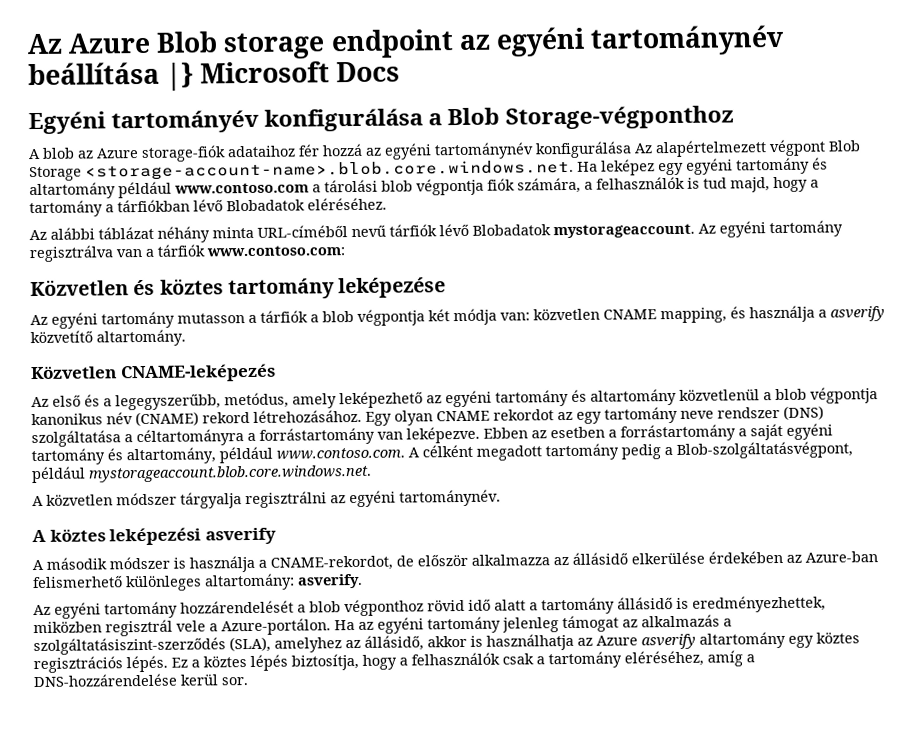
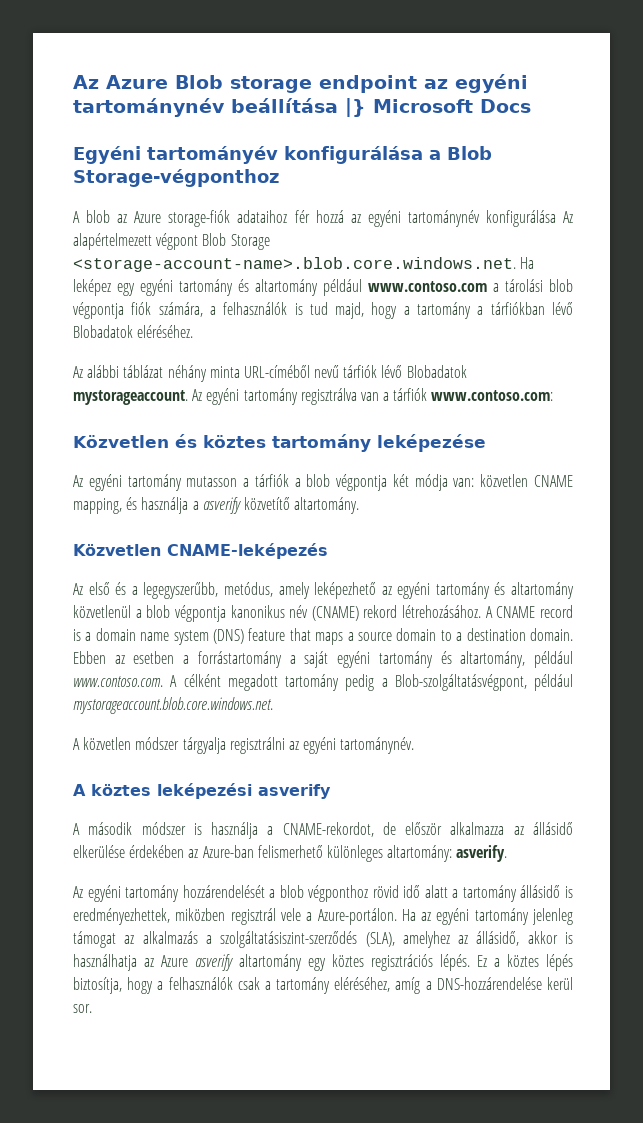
[365,405,824,426] [31,426,480,448] Egy olyan CNAME rekordot az egy tartomány neve rendszer (DNS) szolgáltatása a céltartományra a forrástartomány van leképezve. -> [485,605,573,618] [73,628,573,645] A CNAME record is a domain name system (DNS) feature that maps a source domain to a destination domain.

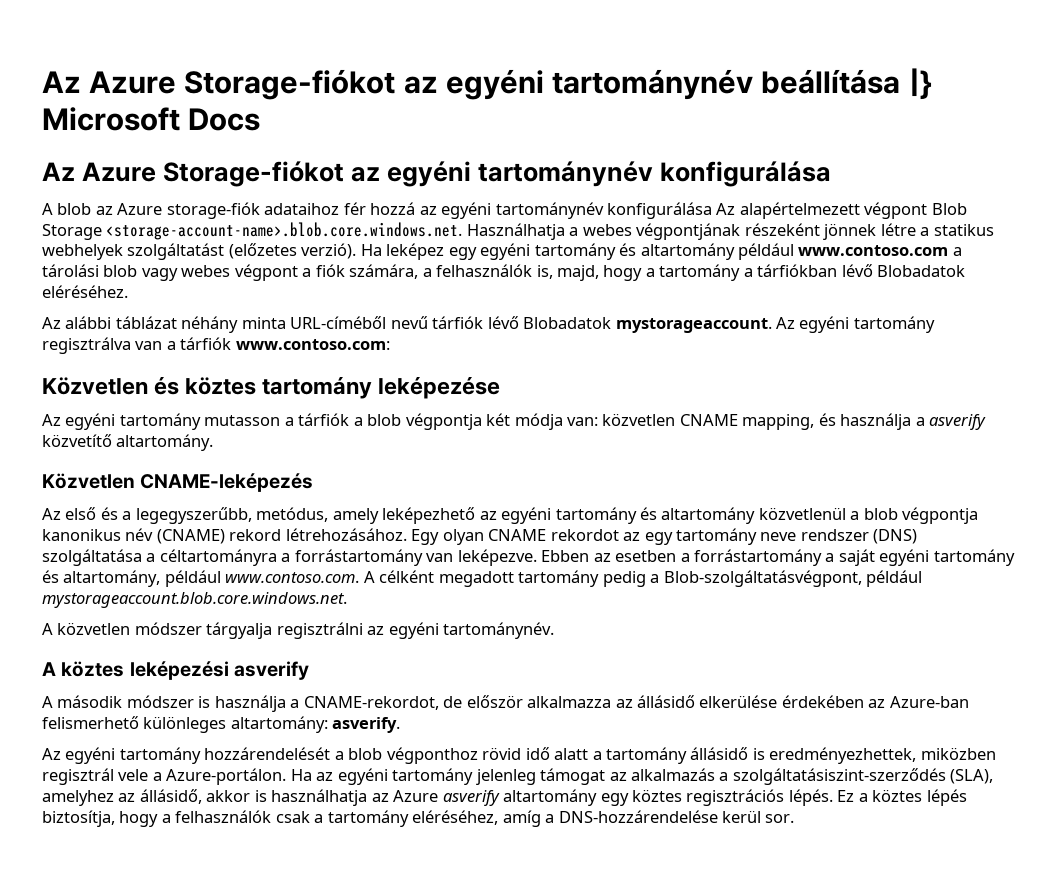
[73,75,417,93] Az Azure Blob storage endpoint -> [42,69,396,100] Az Azure Storage-fiókot
[73,146,492,164] [73,169,279,187] Egyéni tartományév konfigurálása a Blob Storage-végponthoz -> [42,161,832,187] Az Azure Storage-fiókot az egyéni tartománynév konfigurálása
(516, 264) none -> [466,223,994,240] [42,243,357,260] Használhatja a webes végpontjának részeként jönnek létre a statikus webhelyek szolgáltatást (előzetes verzió).
[73,302,124,319] végpontja -> [141,264,312,281] vagy webes végpont a
[294,302,328,315] is tud -> [536,265,553,279] is,
[485,605,573,618] [73,628,573,645] A CNAME record is a domain name system (DNS) feature that maps a source domain to a destination domain. -> [411,528,918,545] [42,549,537,566] Egy olyan CNAME rekordot az egy tartomány neve rendszer (DNS) szolgáltatása a céltartományra a forrástartomány van leképezve.

